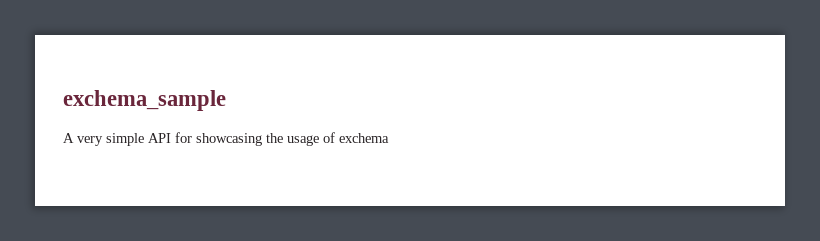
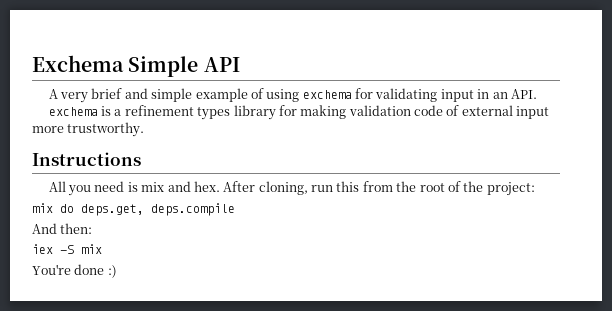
[63,90,226,111] exchema_sample -> [32,55,240,77] Exchema Simple API
[106,132,389,146] simple API for showcasing the usage of exchema -> [91,88,537,102] [48,105,550,120] [32,122,145,137] [32,152,141,166] [48,181,535,196] [32,203,235,216] [32,223,93,234] [32,244,102,254] [32,264,117,278] brief and simple example of using exchema for validating input in an API. // exchema is a refinement types library for making validation code of external input more trustworthy. // Instructions // All you need is mix and hex. After cloning, run this from the root of the project: // mix do deps.get, deps.compile // And then: // iex -S mix // You're done :)

